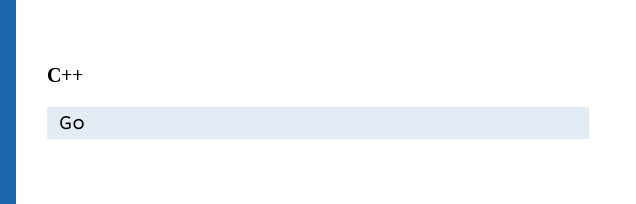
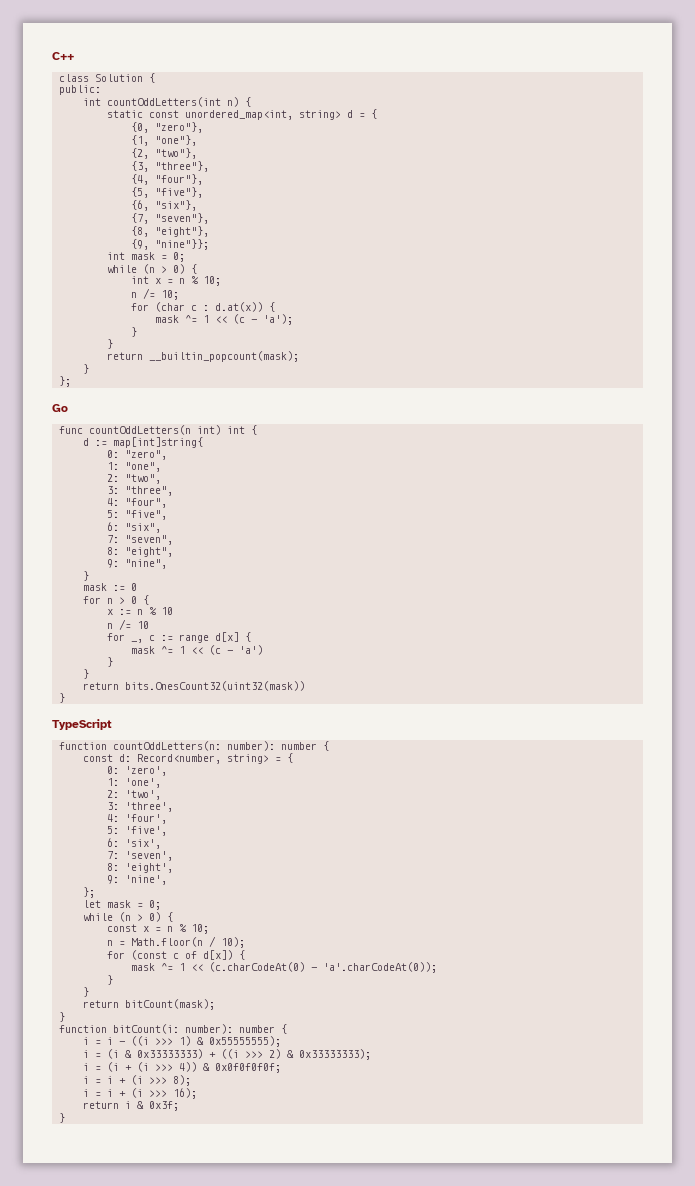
[59,116,85,130] Go -> [59,73,156,83] [59,85,102,95] [83,97,252,107] [107,109,378,120] [131,122,204,133] [131,135,198,146] [131,148,198,159] [131,161,210,172] [131,174,204,185] [131,187,204,198] [131,200,198,211] [131,213,210,224] [131,226,210,237] [131,239,210,250] [107,252,186,262] [107,264,198,274] [131,276,222,286] [131,288,180,300] [131,302,276,312] [155,314,294,325] [131,327,138,337] [107,339,114,349] [107,351,300,362] [83,364,90,374] [59,376,72,387] [52,404,68,412] [59,425,258,435] [83,437,204,448] [107,450,168,460] [107,462,162,472] [107,474,162,484] [107,486,174,496] [107,498,168,508] [107,510,168,520] [107,522,162,533] [107,535,174,545] [107,547,174,557] [107,559,168,569] [83,571,90,581] [83,583,138,591] [83,595,150,605] [107,607,174,615] [107,619,150,630] [107,632,252,643] [131,645,264,655] [107,657,114,667] [83,669,90,679] [83,681,306,691] [59,693,66,703] [52,719,112,730] [59,741,330,751] [83,753,294,764] [107,766,168,776] [107,778,162,788] [107,790,162,800] [107,802,174,812] [107,814,168,824] [107,826,168,836] [107,838,162,849] [107,851,174,861] [107,863,174,873] [107,875,168,885] [83,887,96,898] [83,900,162,910] [83,912,174,922] [107,924,210,934] [107,936,246,948] [107,950,246,960] [131,962,438,973] [107,975,114,985] [83,987,90,997] [83,999,216,1010] [59,1012,66,1022] [59,1024,288,1034] [83,1036,282,1047] [83,1049,372,1060] [83,1062,282,1073] [83,1075,192,1086] [83,1088,198,1099] [83,1101,180,1111] [59,1113,66,1123] class Solution { // public: // int countOddLetters(int n) { // static const unordered_map<int, string> d = { // {0, "zero"}, // {1, "one"}, // {2, "two"}, // {3, "three"}, // {4, "four"}, // {5, "five"}, // {6, "six"}, // {7, "seven"}, // {8, "eight"}, // {9, "nine"}}; // int mask = 0; // while (n > 0) { // int x = n % 10; // n /= 10; // for (char c : d.at(x)) { // mask ^= 1 << (c - 'a'); // } // } // return __builtin_popcount(mask); // } // }; // Go // func countOddLetters(n int) int { // d := map[int]string{ // 0: "zero", // 1: "one", // 2: "two", // 3: "three", // 4: "four", // 5: "five", // 6: "six", // 7: "seven", // 8: "eight", // 9: "nine", // } // mask := 0 // for n > 0 { // x := n % 10 // n /= 10 // for _, c := range d[x] { // mask ^= 1 << (c - 'a') // } // } // return bits.OnesCount32(uint32(mask)) // } // TypeScript // function countOddLetters(n: number): number { // const d: Record<number, string> = { // 0: 'zero', // 1: 'one', // 2: 'two', // 3: 'three', // 4: 'four', // 5: 'five', // 6: 'six', // 7: 'seven', // 8: 'eight', // 9: 'nine', // }; // let mask = 0; // while (n > 0) { // const x = n % 10; // n = Math.floor(n / 10); // for (const c of d[x]) { // mask ^= 1 << (c.charCodeAt(0) - 'a'.charCodeAt(0)); // } // } // return bitCount(mask); // } // function bitCount(i: number): number { // i = i - ((i >>> 1) & 0x55555555); // i = (i & 0x33333333) + ((i >>> 2) & 0x33333333); // i = (i + (i >>> 4)) & 0x0f0f0f0f; // i = i + (i >>> 8); // i = i + (i >>> 16); // return i & 0x3f; // }

